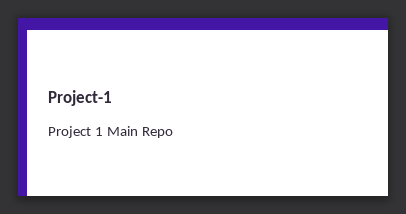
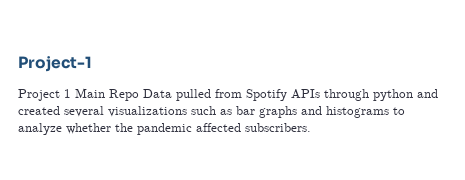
(173, 132) none -> [143,89,438,101] [18,106,405,118] [18,123,311,135] Data pulled from Spotify APIs through python and created several visualizations such as bar graphs and histograms to analyze whether the pandemic affected subscribers.

